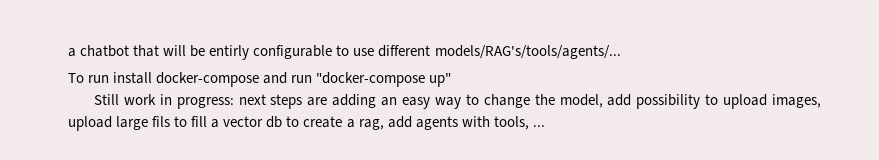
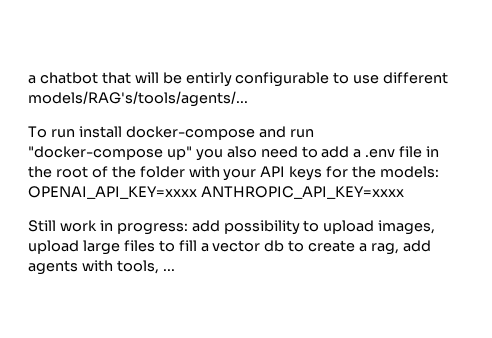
[93,94,603,109] // Still work in progress: next steps are adding an easy way to change the model, -> [195,146,440,161] [28,166,440,181] [28,186,404,199] [28,220,188,235] you also need to add a .env file in the root of the folder with your API keys for the models: OPENAI_API_KEY=xxxx ANTHROPIC_API_KEY=xxxx // Still work in progress:
[152,116,171,127] fils -> [123,240,155,252] files

